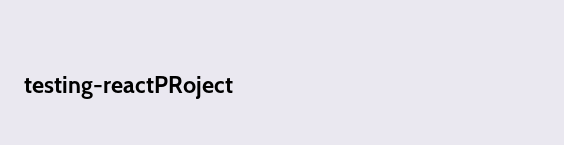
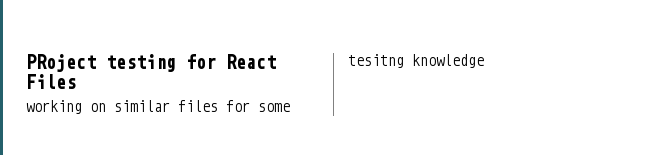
[24,76,233,99] testing-reactPRoject -> [26,54,276,72] [26,74,76,89] [26,100,290,114] [348,54,484,68] PRoject testing for React Files // working on similar files for some tesitng knowledge

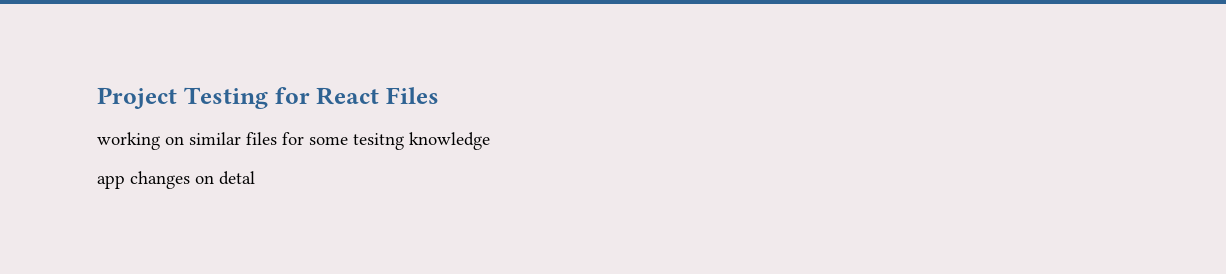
[26,54,176,72] PRoject testing -> [97,87,268,109] Project Testing
(484, 61) none -> [97,171,255,189] // app changes on detal

